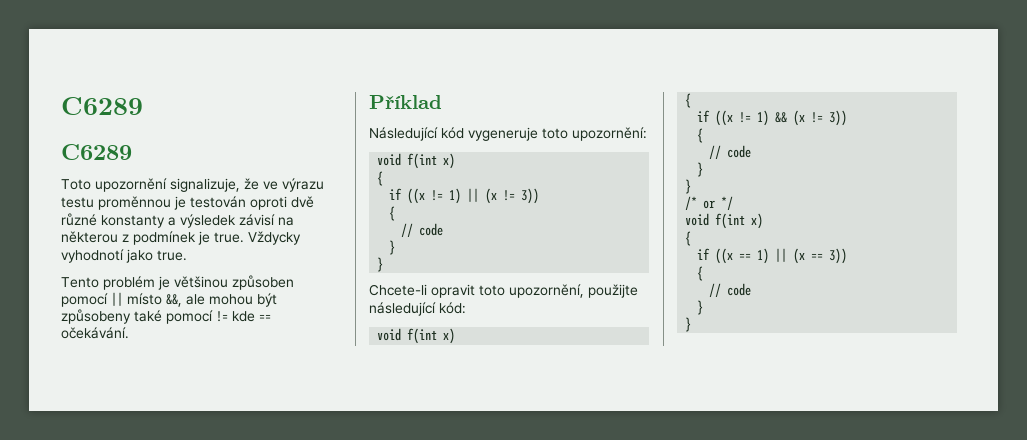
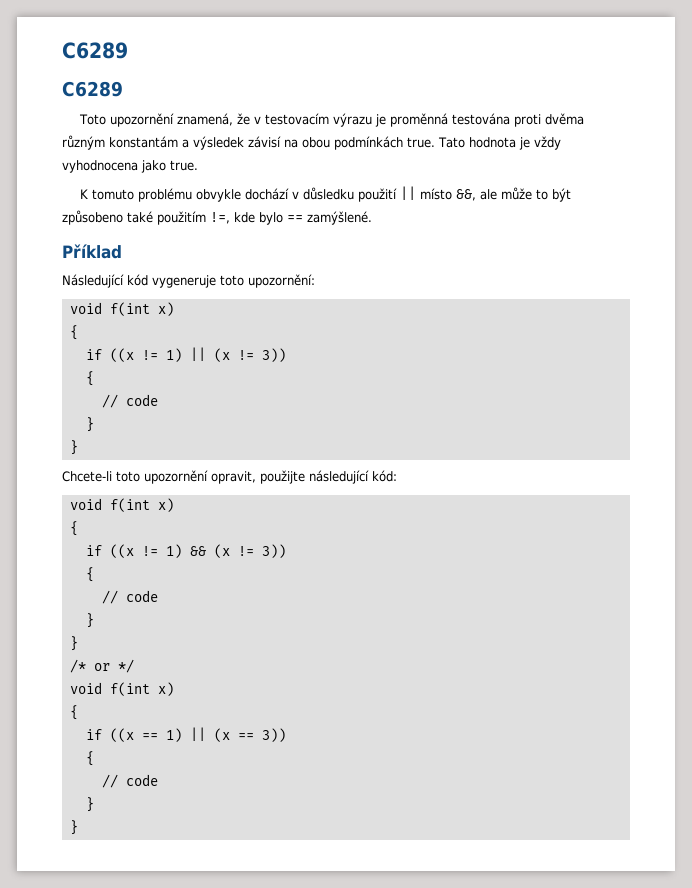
[170,178,324,192] [61,196,314,210] [61,213,294,228] [61,231,301,245] [61,249,187,263] [61,275,294,290] [61,292,277,307] [61,309,271,324] [61,327,129,339] signalizuje, že ve výrazu testu proměnnou je testován oproti dvě různé konstanty a výsledek závisí na některou z podmínek je true. Vždycky vyhodnotí jako true. // Tento problém je většinou způsoben pomocí || místo &&, ale mohou být způsobeny také pomocí != kde == očekávání. -> [176,113,584,127] [62,135,561,150] [62,160,198,173] [79,186,571,202] [62,210,372,225] znamená, že v testovacím výrazu je proměnná testována proti dvěma různým konstantám a výsledek závisí na obou podmínkách true. Tato hodnota je vždy vyhodnocena jako true. // K tomuto problému obvykle dochází v důsledku použití || místo &&, ale může to být způsobeno také použitím !=, kde bylo == zamýšlené.
[431,284,584,298] opravit toto upozornění, -> [116,470,256,484] toto upozornění opravit,

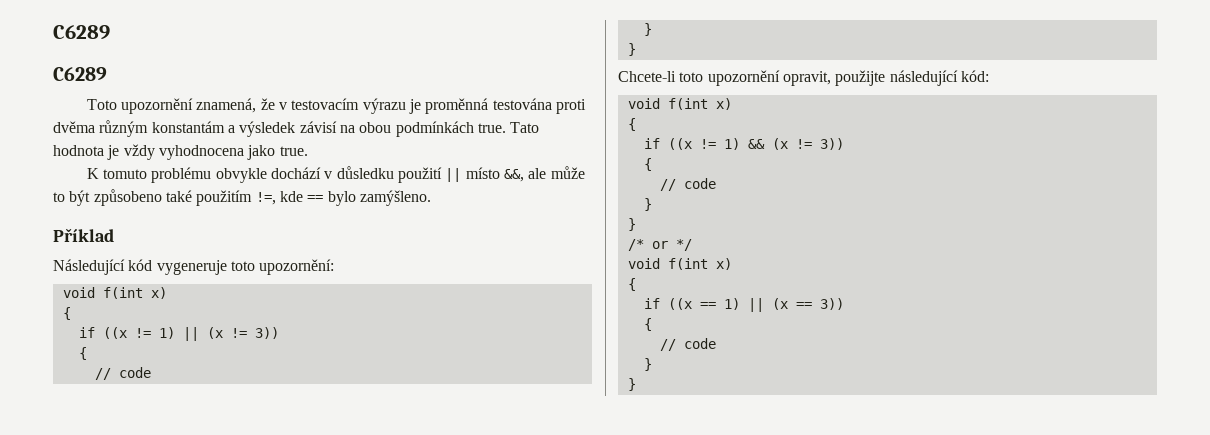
[259,211,372,225] bylo == zamýšlené. -> [307,190,431,206] == bylo zamýšleno.

